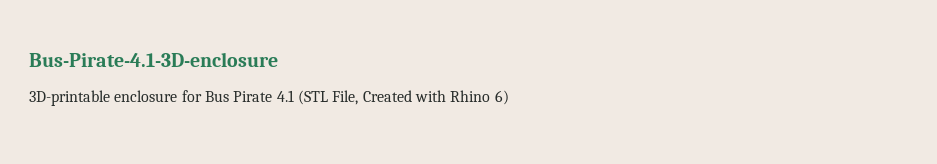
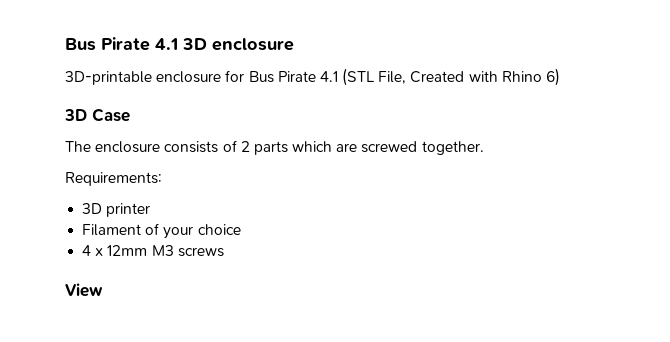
[29,52,278,67] Bus-Pirate-4.1-3D-enclosure -> [65,37,294,51] Bus Pirate 4.1 3D enclosure
(509, 97) none -> [64,108,130,122] [65,140,484,155] [65,172,162,186] [82,203,151,217] [82,223,241,239] [82,245,224,257] [65,283,103,297] // 3D Case // The enclosure consists of 2 parts which are screwed together. // Requirements: // 3D printer // Filament of your choice // 4 x 12mm M3 screws // View

